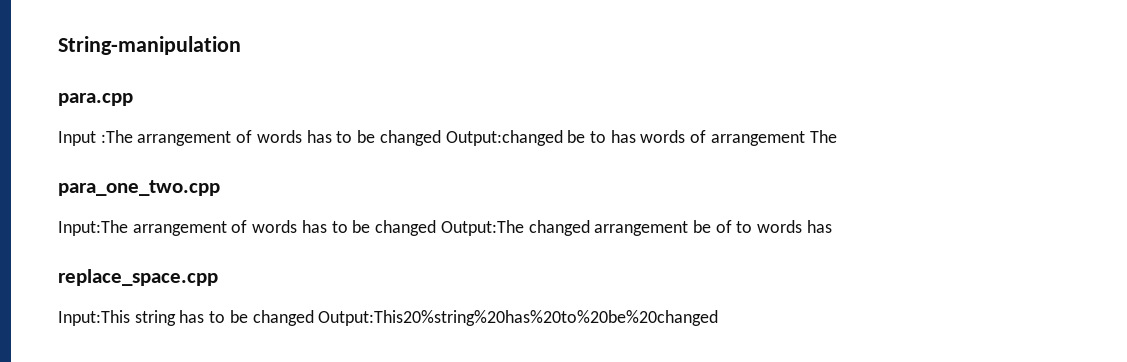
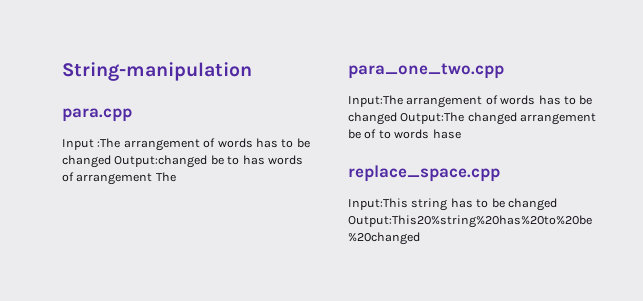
[806,220,832,233] has -> [432,129,461,139] hase

